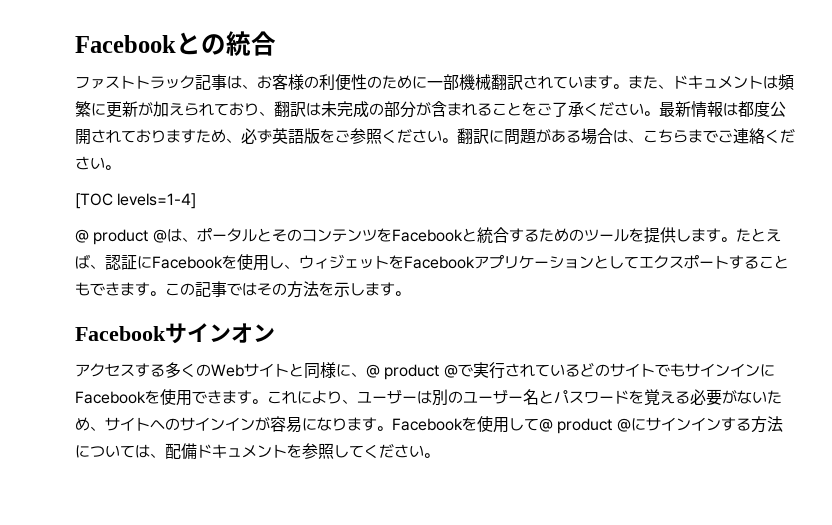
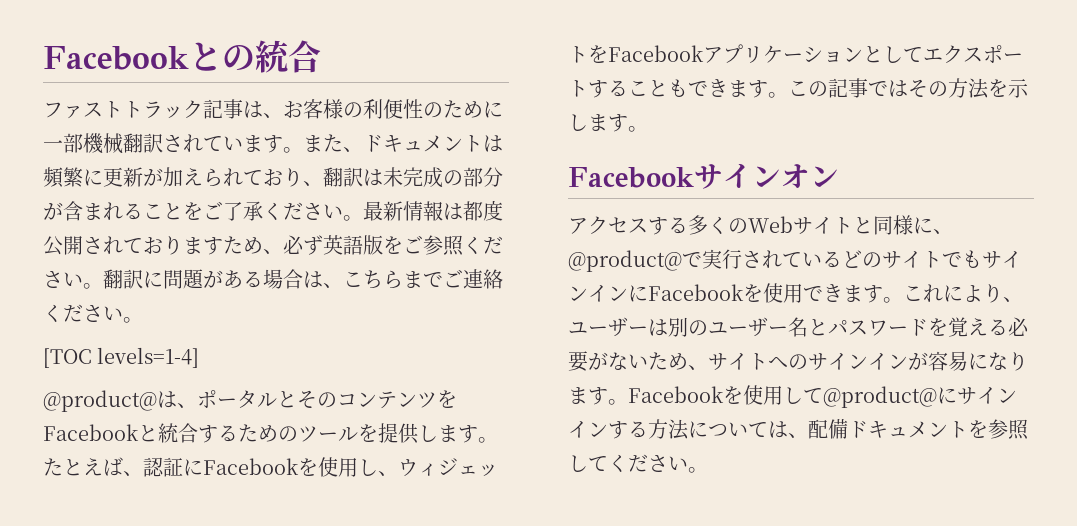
[75,229,167,245] @ product @ -> [43,390,157,412] @product@
[366,364,458,380] @ product @ -> [568,250,682,272] @product@
[539,418,631,434] @ product @ -> [823,386,937,408] @product@

